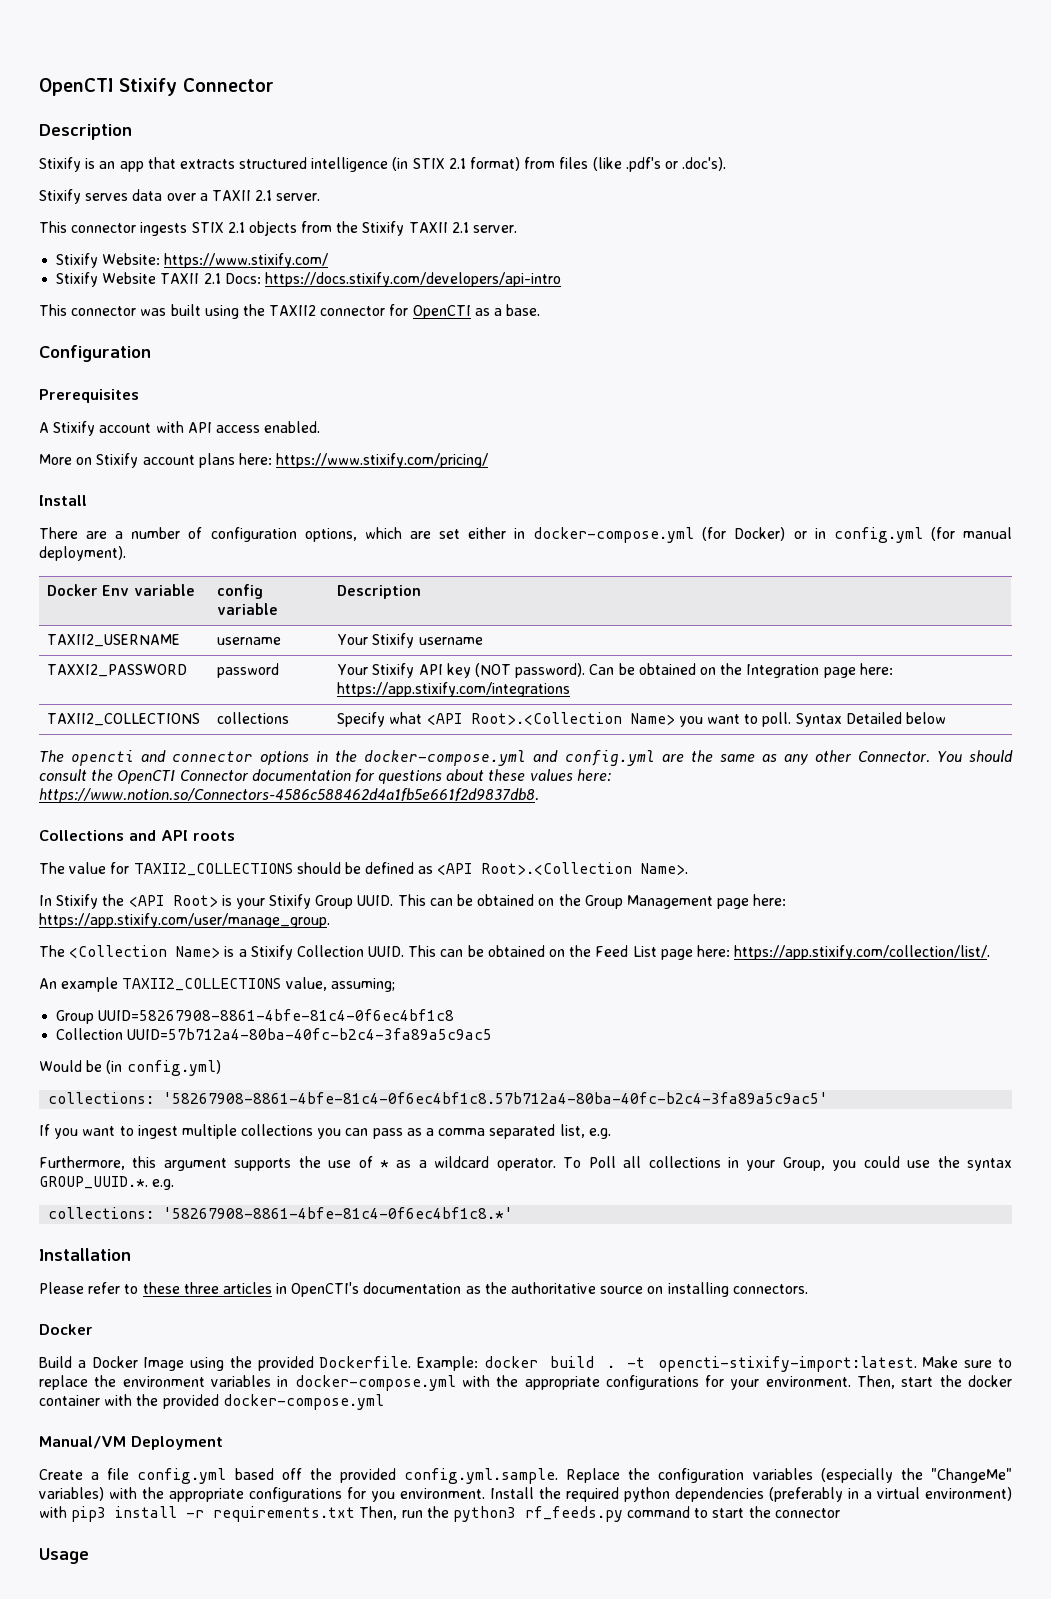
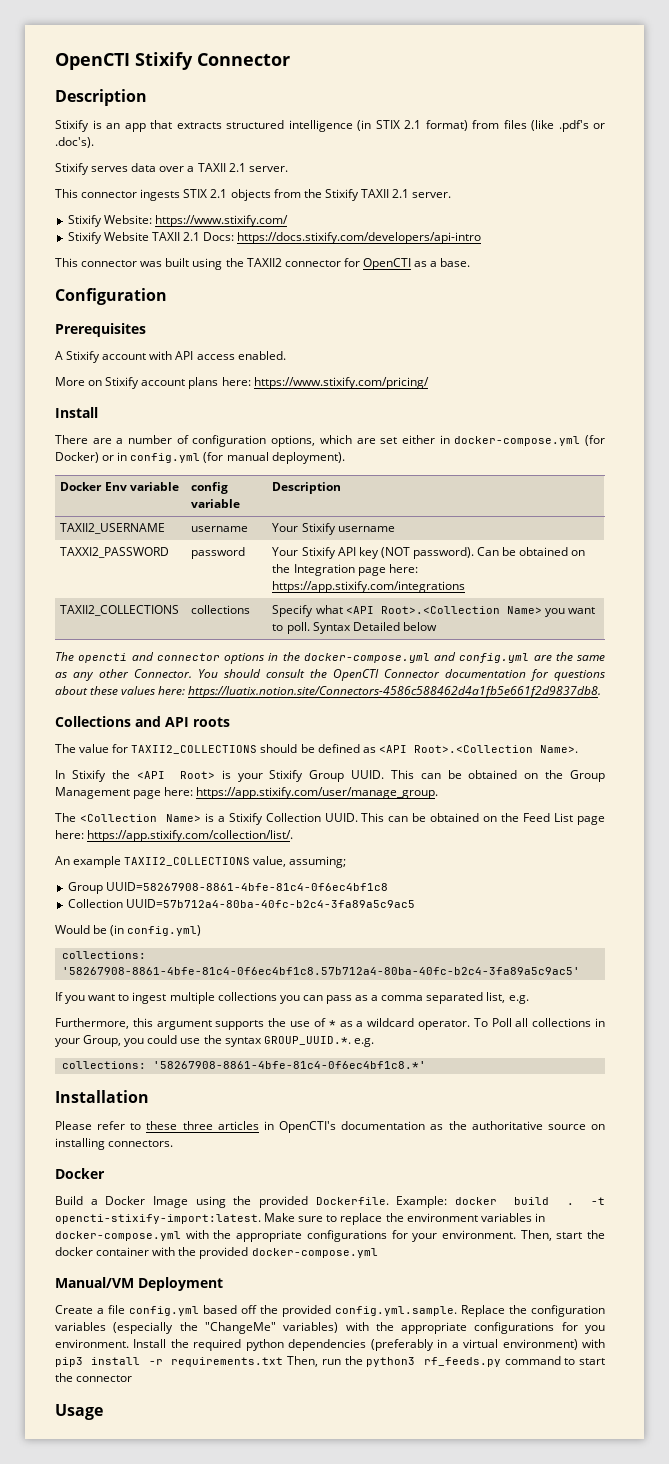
[39,788,539,803] https://www.notion.so/Connectors-4586c588462d4a1fb5e661f2d9837db8. -> [188,686,602,698] https://luatix.notion.site/Connectors-4586c588462d4a1fb5e661f2d9837db8.

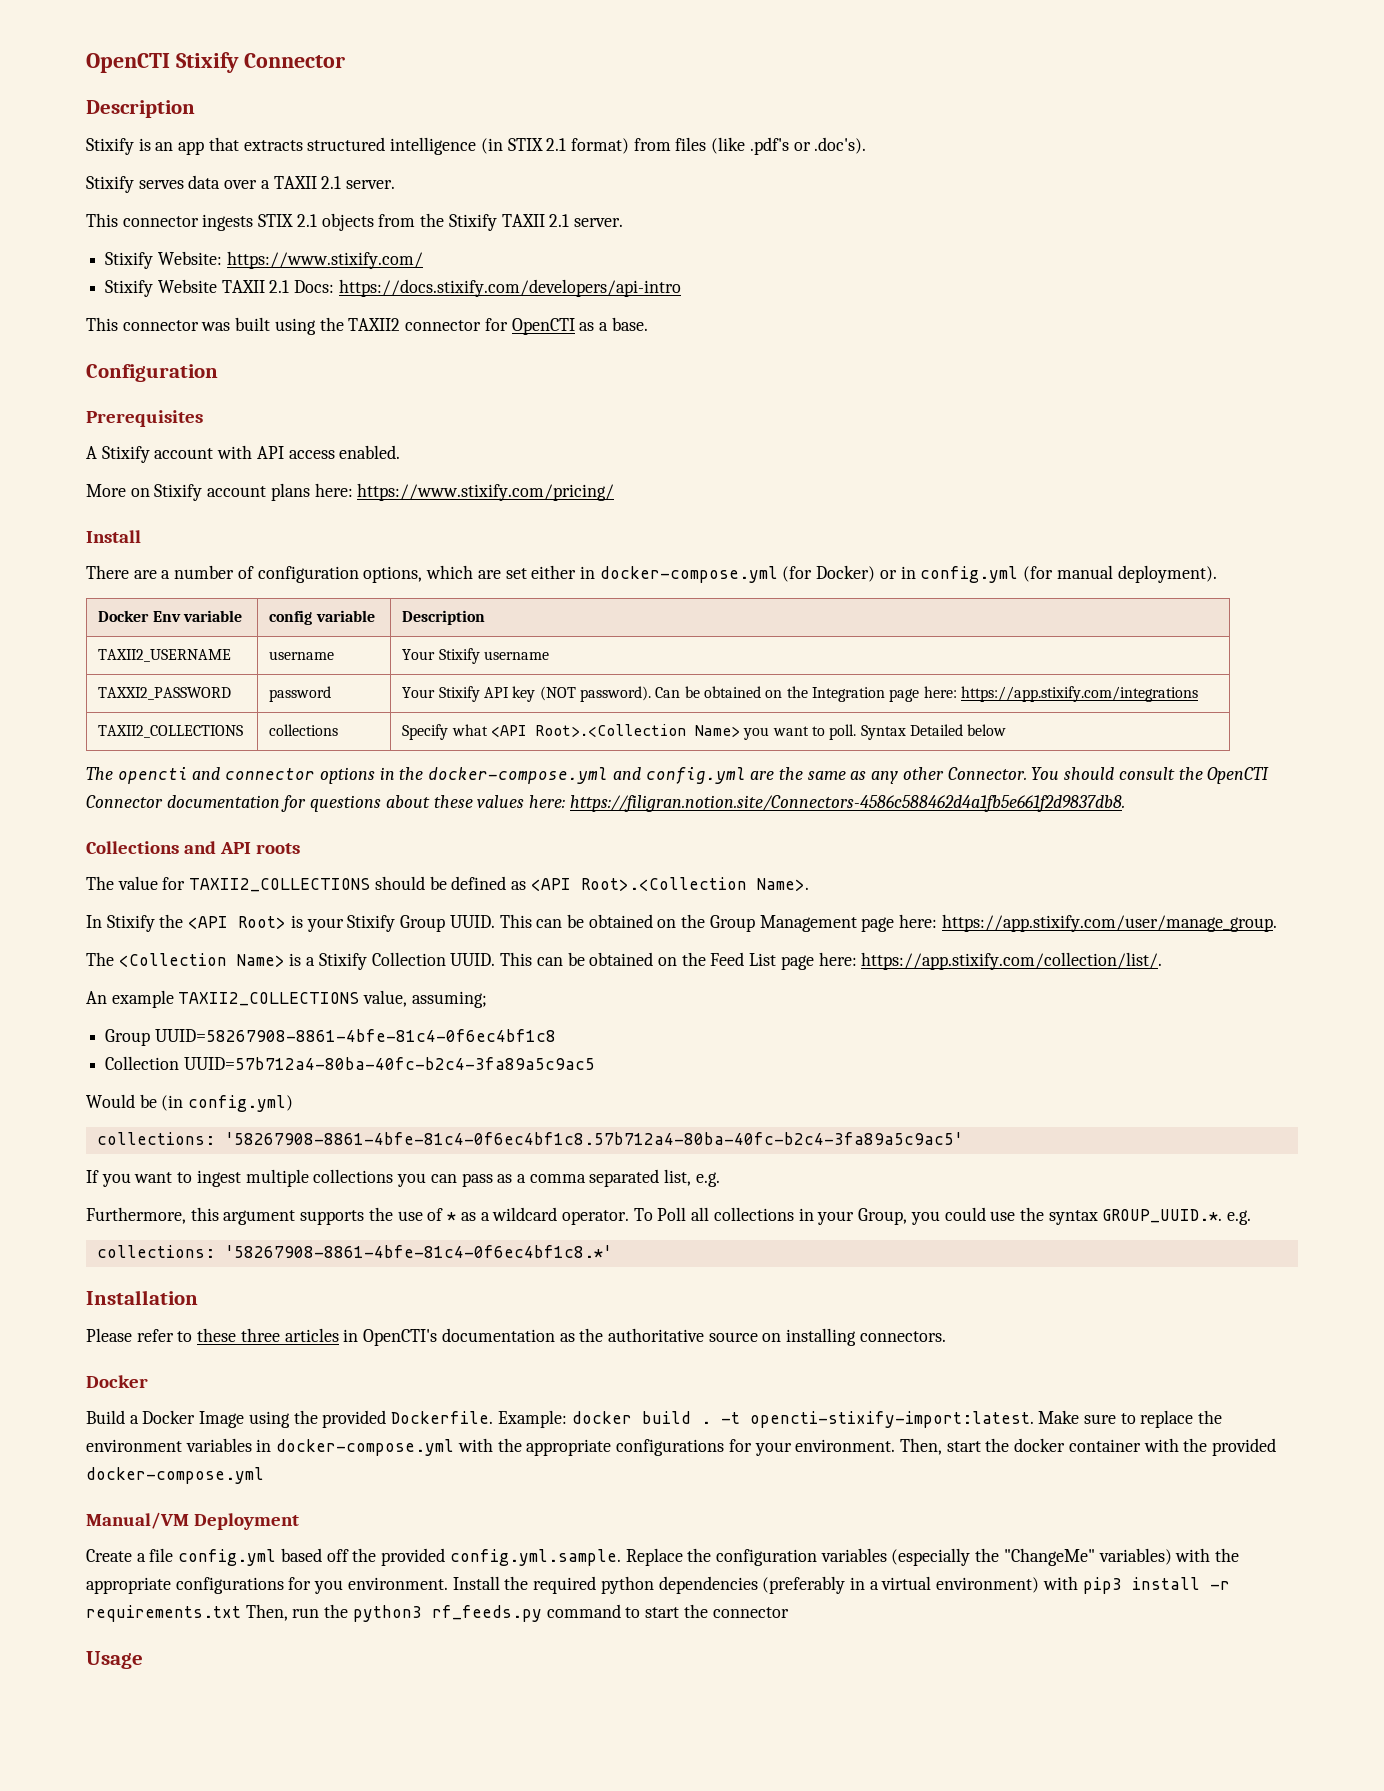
[188,686,602,698] https://luatix.notion.site/Connectors-4586c588462d4a1fb5e661f2d9837db8. -> [569,795,1125,812] https://filigran.notion.site/Connectors-4586c588462d4a1fb5e661f2d9837db8.

